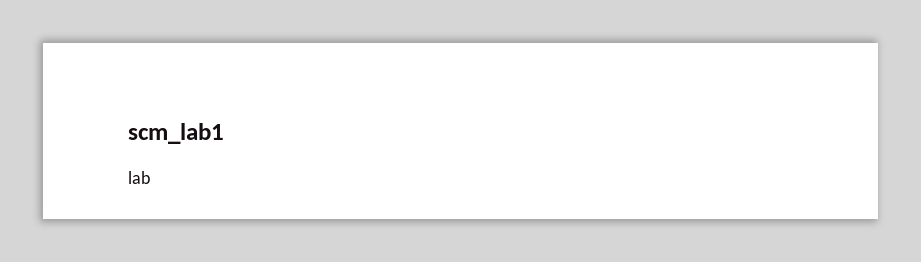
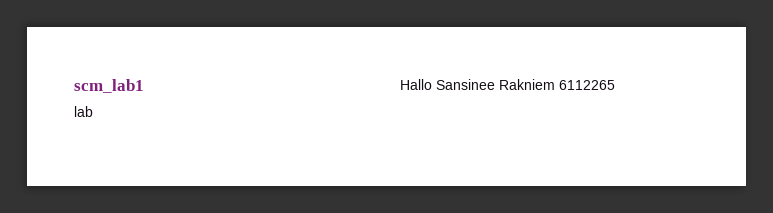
(150, 177) none -> [400,79,615,90] // Hallo Sansinee Rakniem 6112265

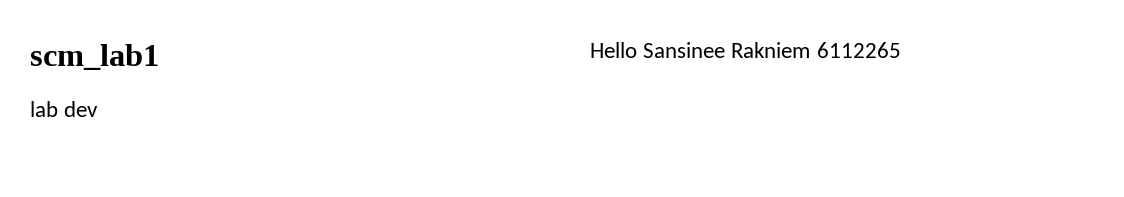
[400,79,432,90] // Hallo -> [64,101,99,117] [590,42,637,58] dev // Hello

